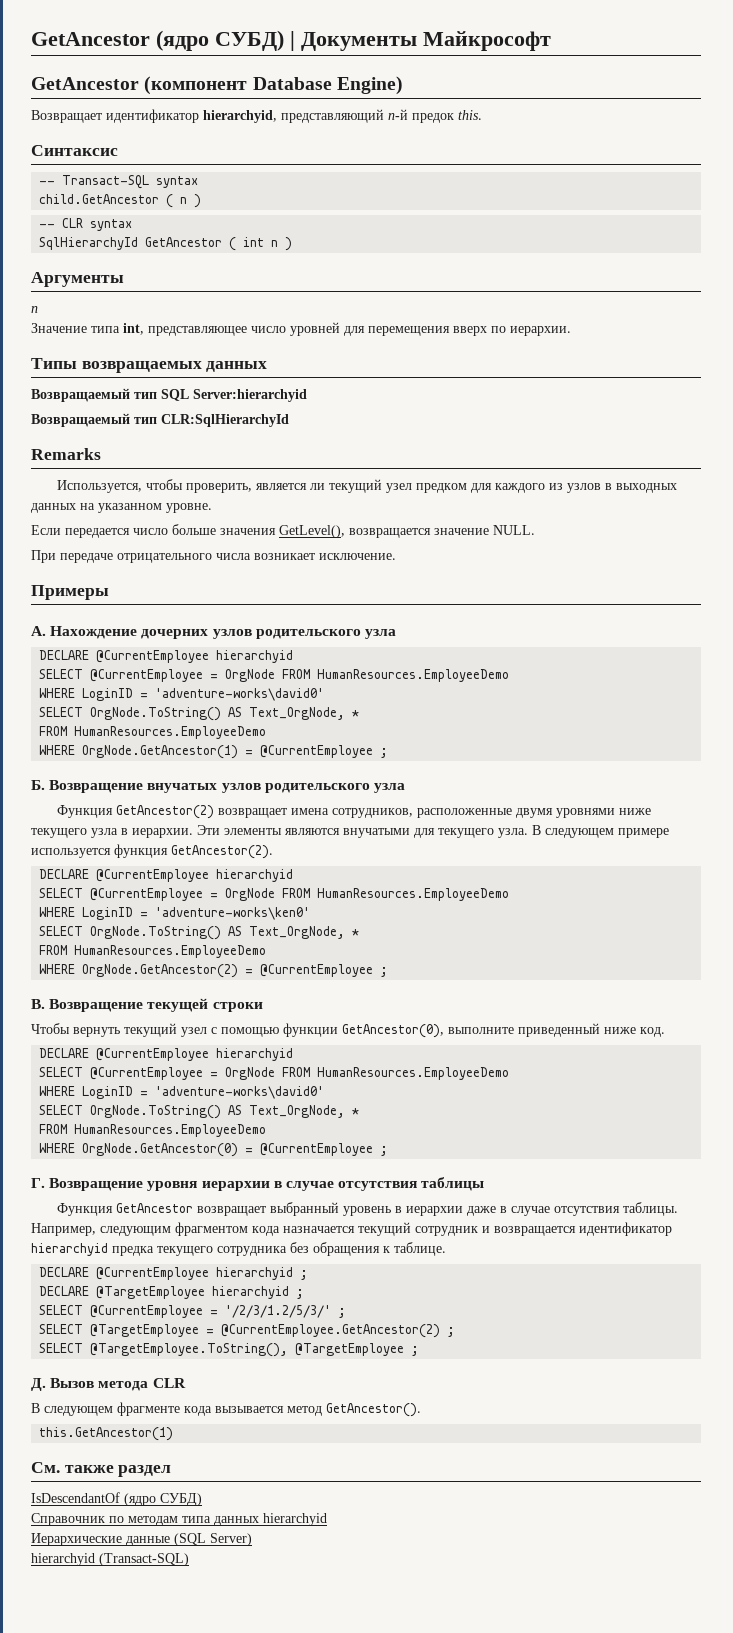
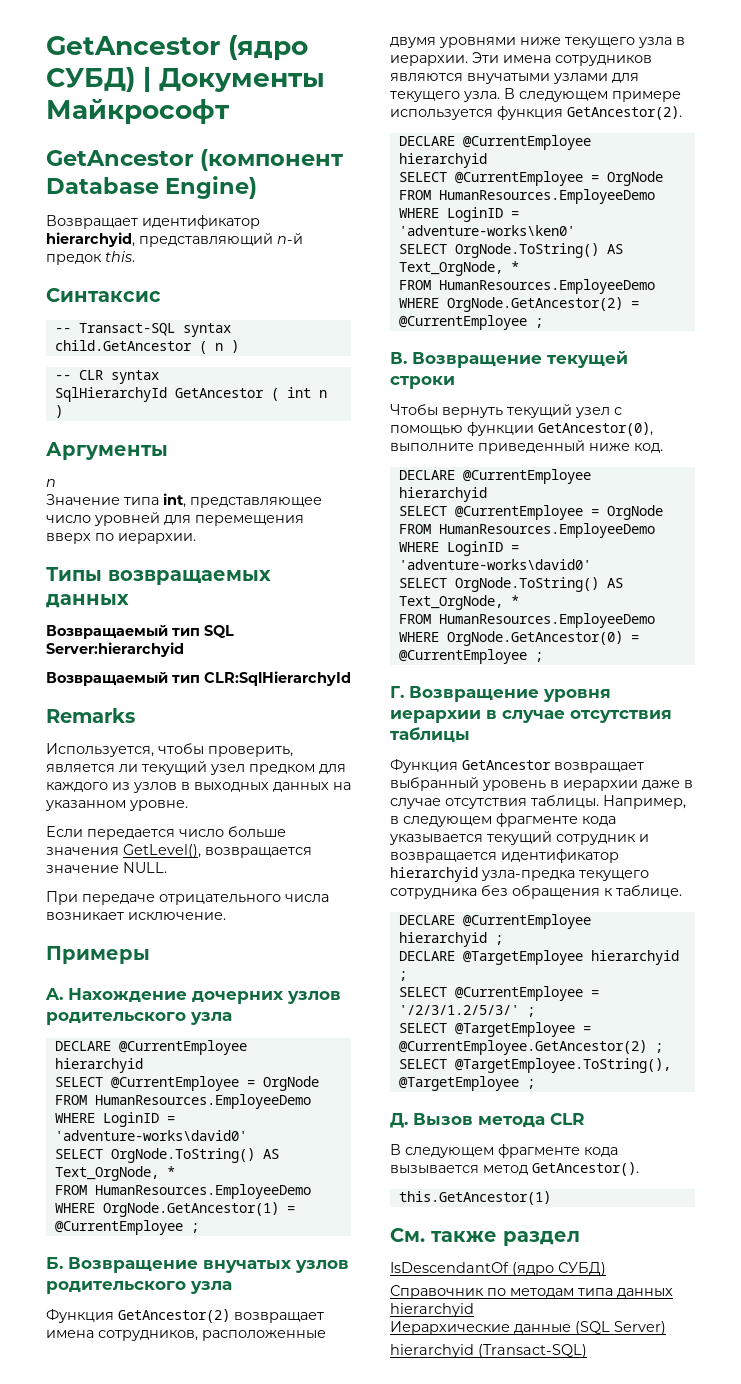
[224,828,282,835] элементы -> [503,55,652,66] имена сотрудников
(410, 833) none -> [553,73,608,84] узлами
[100,1222,355,1236] следующим фрагментом кода назначается -> [390,813,616,827] [389,834,483,845] в следующем фрагменте кода указывается
[112,1246,154,1256] предка -> [481,870,575,881] узла-предка

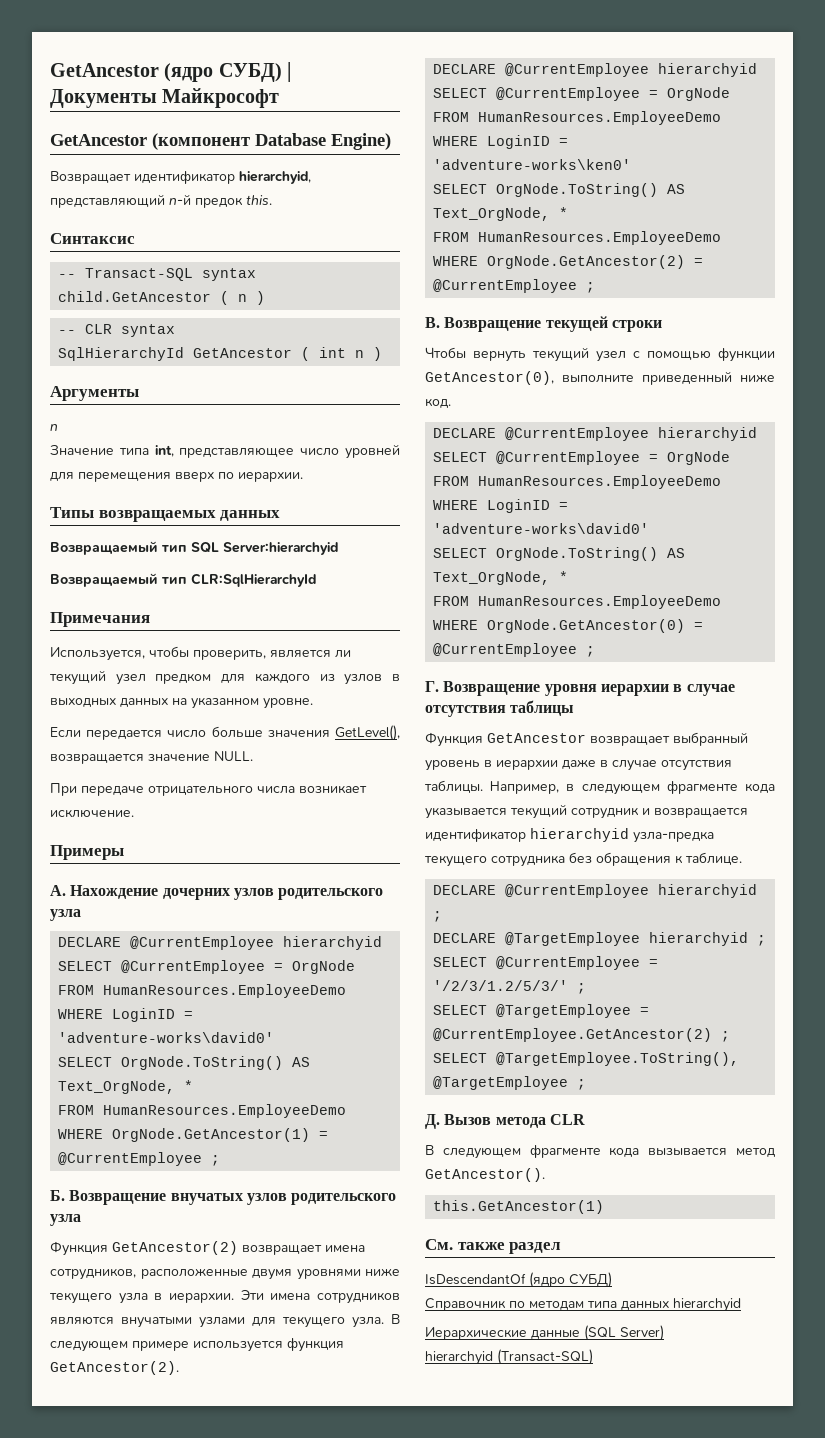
[46,708,135,723] Remarks -> [50,612,150,627] Примечания

